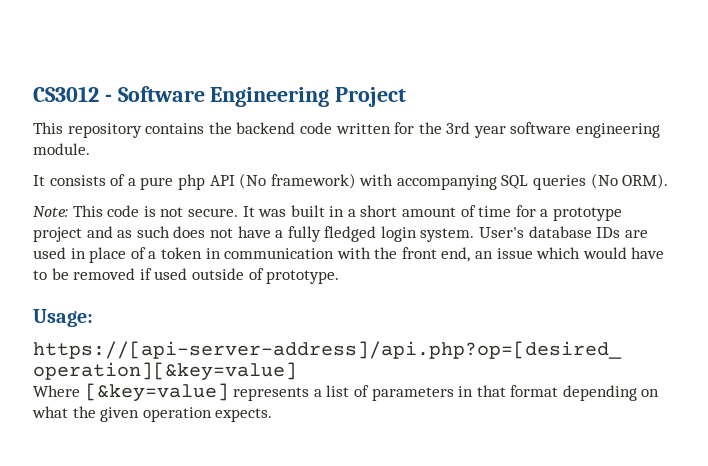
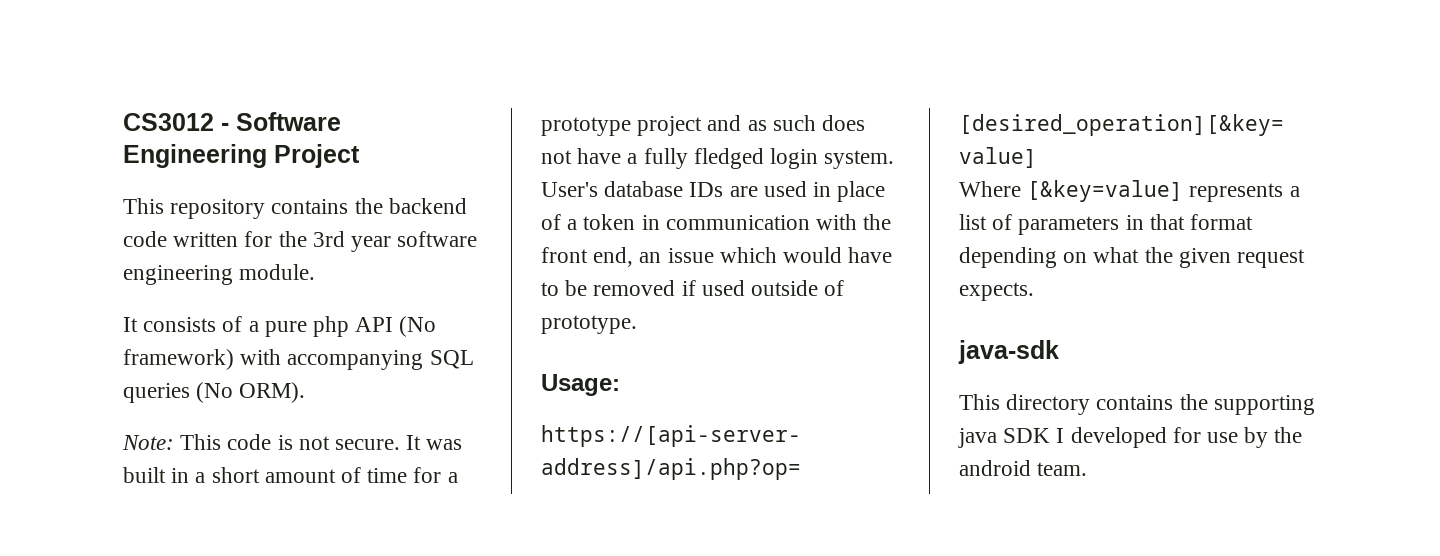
[142,407,212,422] operation -> [1237,249,1306,268] request
(273, 415) none -> [958,340,1059,364] [959,394,1315,415] [958,427,1303,448] [959,460,1088,476] // java-sdk // This directory contains the supporting java SDK I developed for use by the android team.

